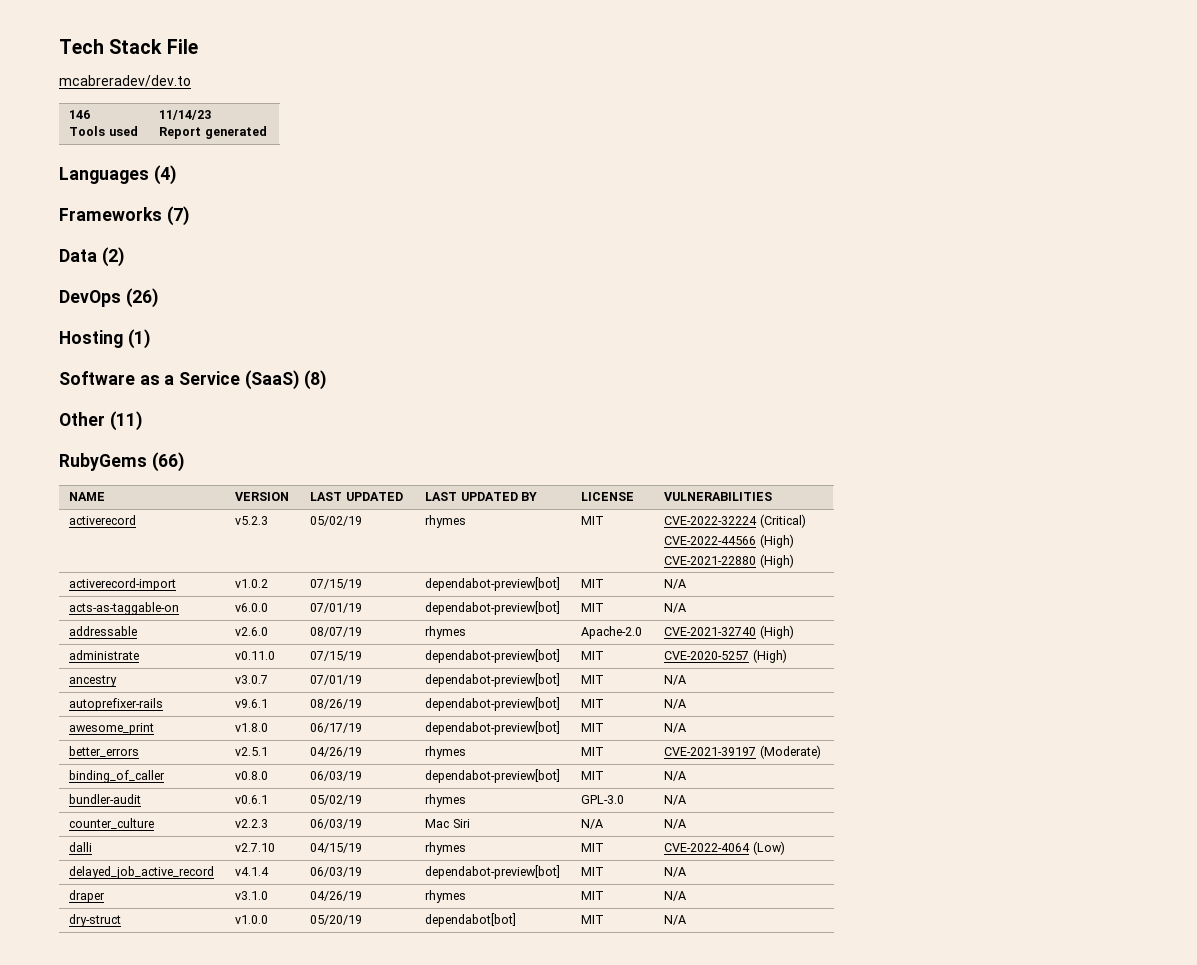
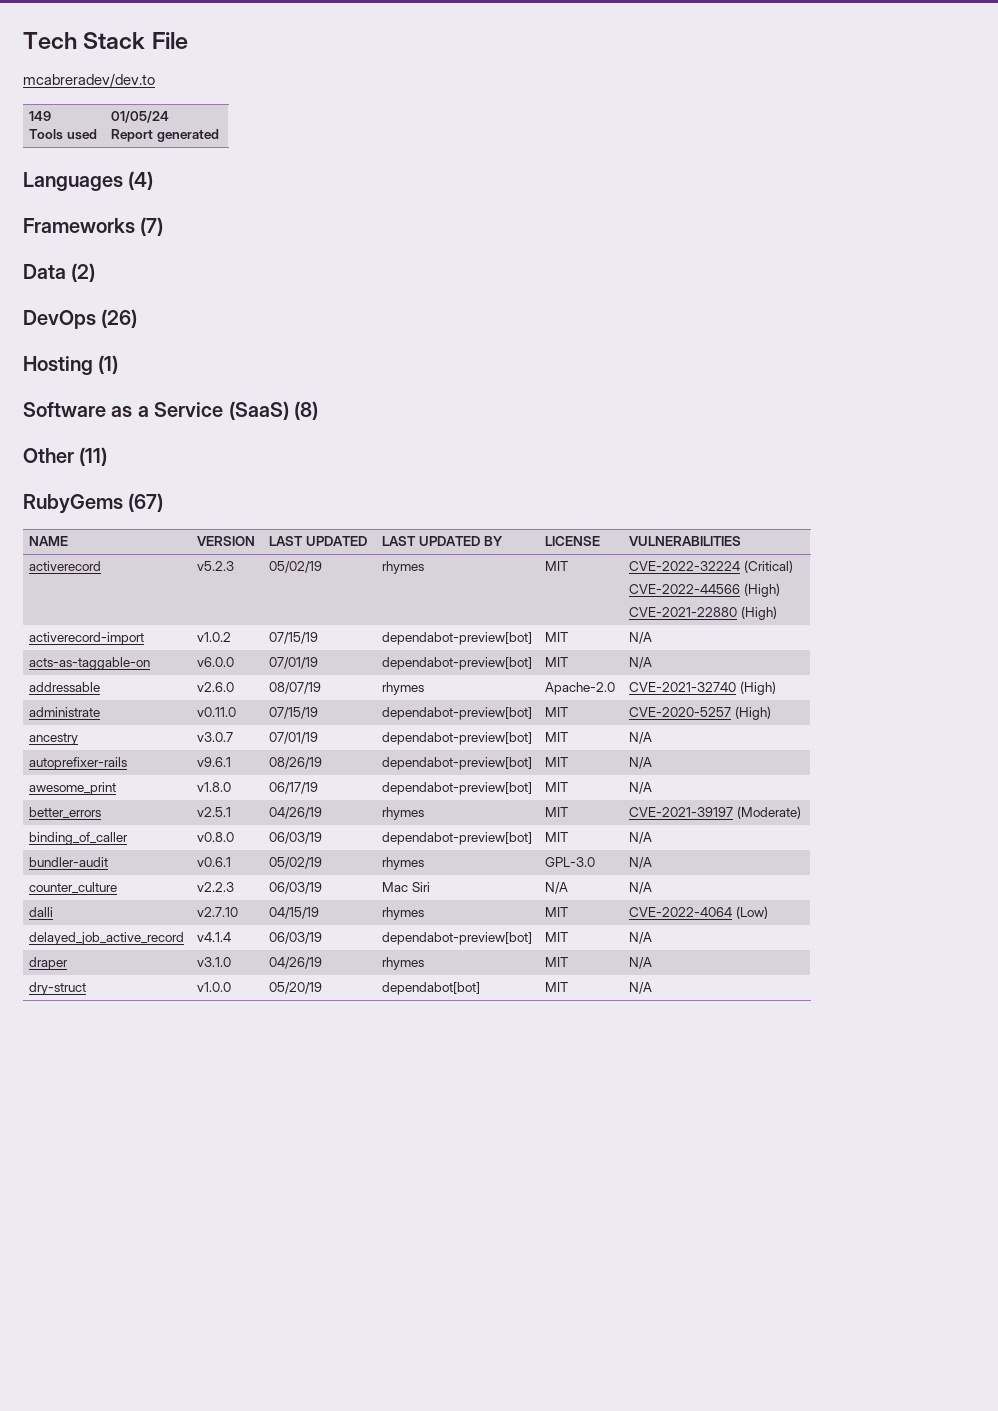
[69,110,91,119] 146 -> [29,111,52,121] 149
[159,110,212,120] 11/14/23 -> [111,111,170,123] 01/05/24
[151,452,184,472] (66) -> [128,493,164,512] (67)

